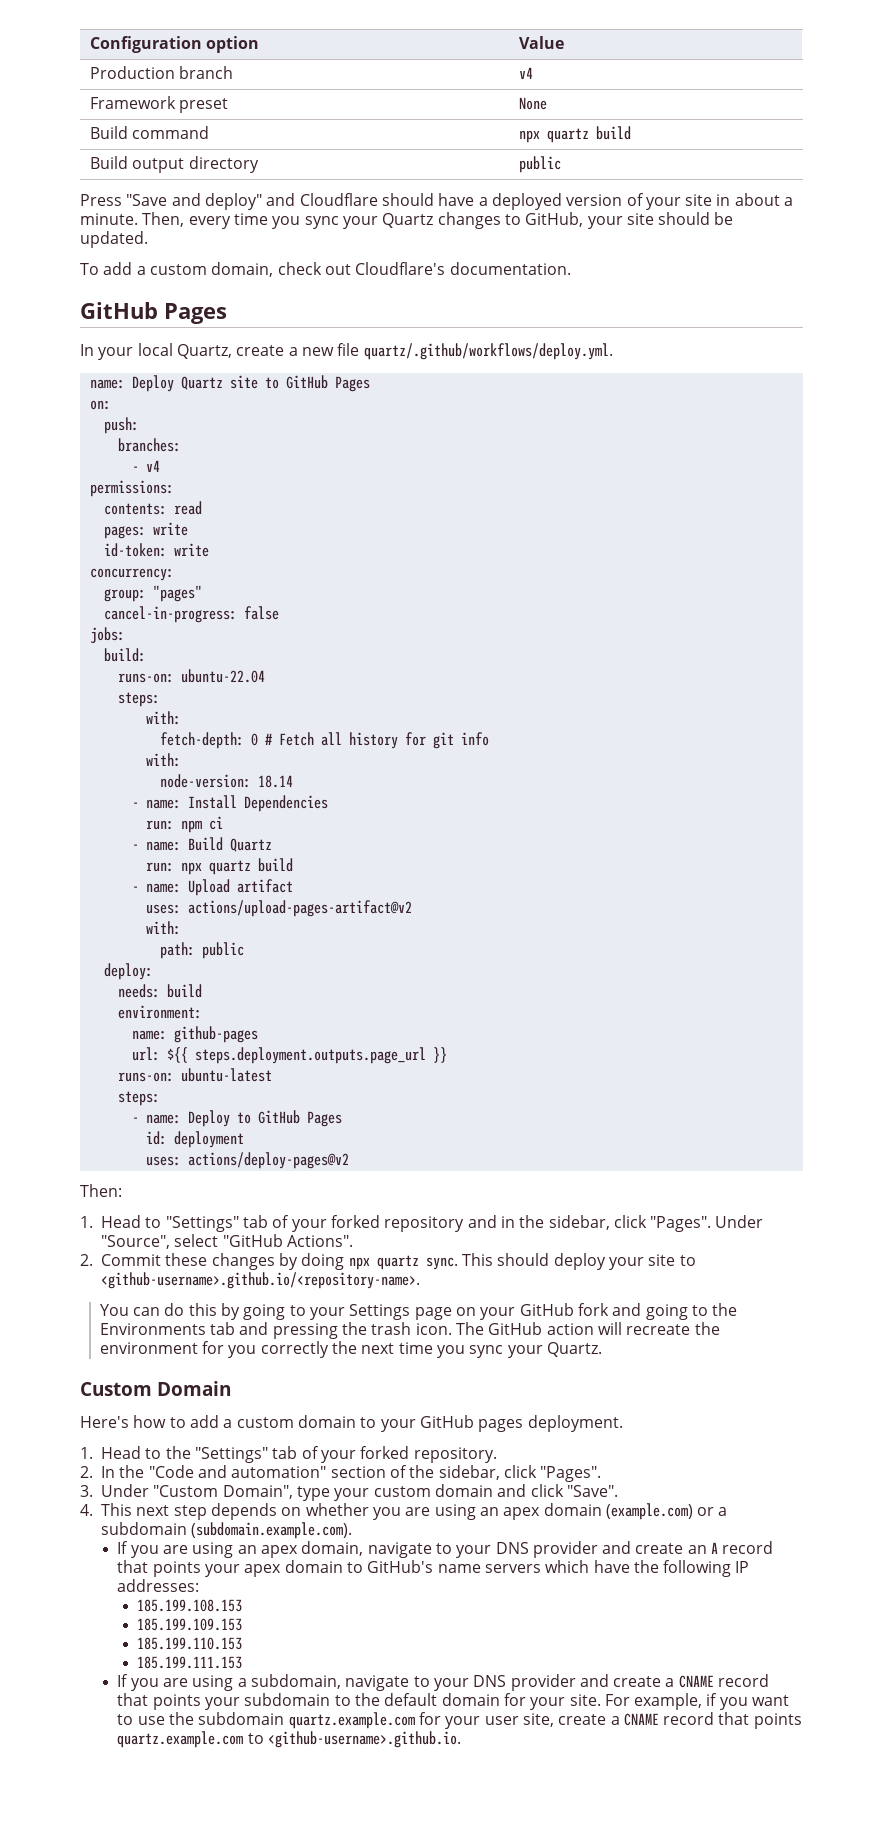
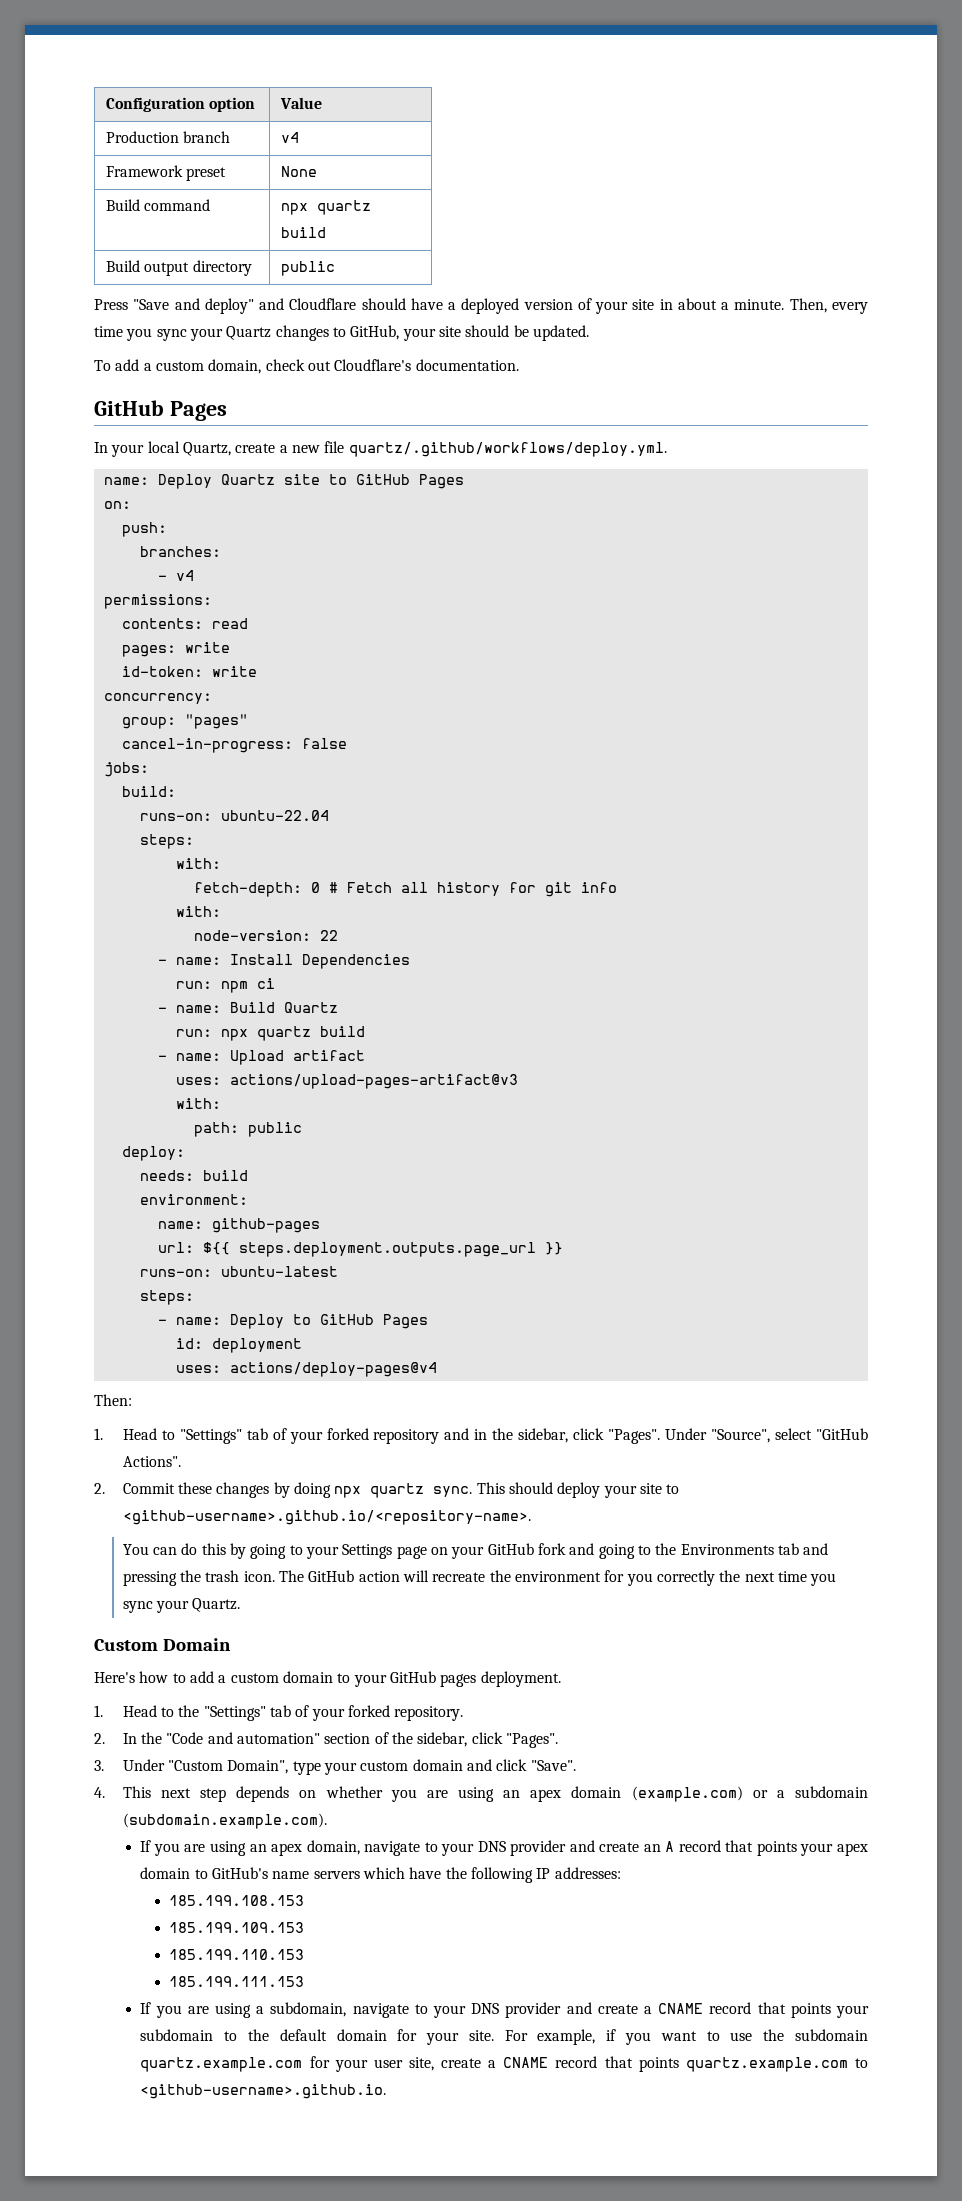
[257,775,293,788] 18.14 -> [319,930,338,941] 22
[187,900,412,917] actions/upload-pages-artifact@v2 -> [229,1074,518,1089] actions/upload-pages-artifact@v3
[187,1152,349,1169] actions/deploy-pages@v2 -> [229,1362,437,1377] actions/deploy-pages@v4

